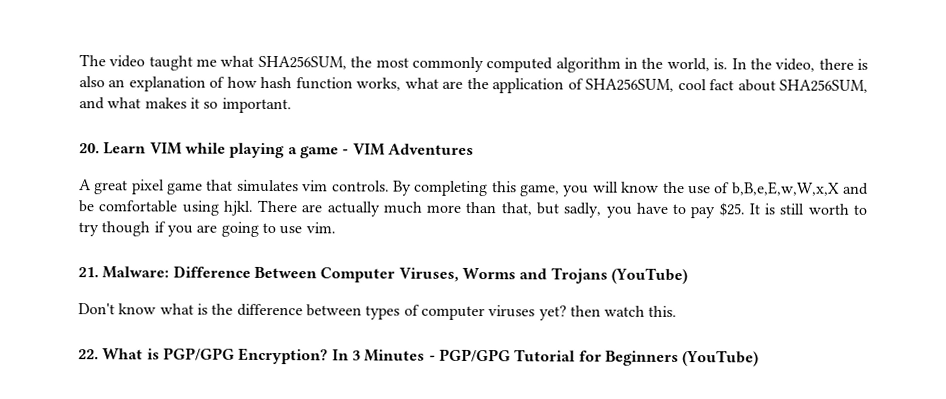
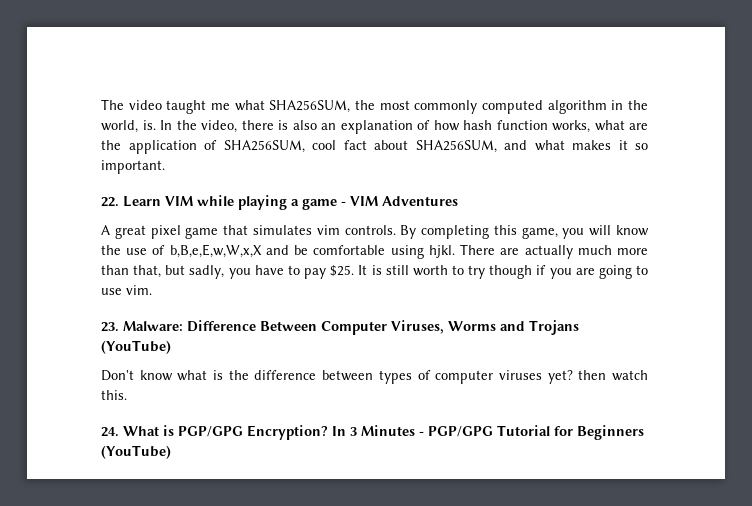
[79,143,100,154] 20. -> [101,197,119,207] 22.
[78,267,99,278] 21. -> [101,322,119,332] 23.
[78,349,99,360] 22. -> [101,427,119,437] 24.

